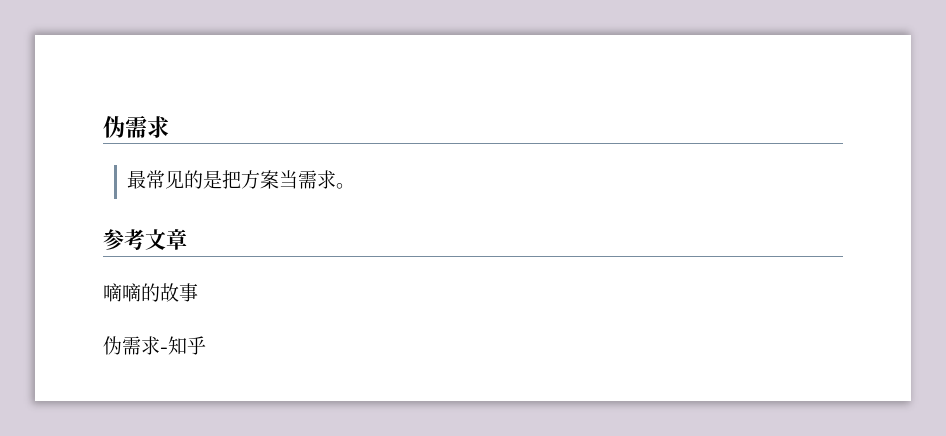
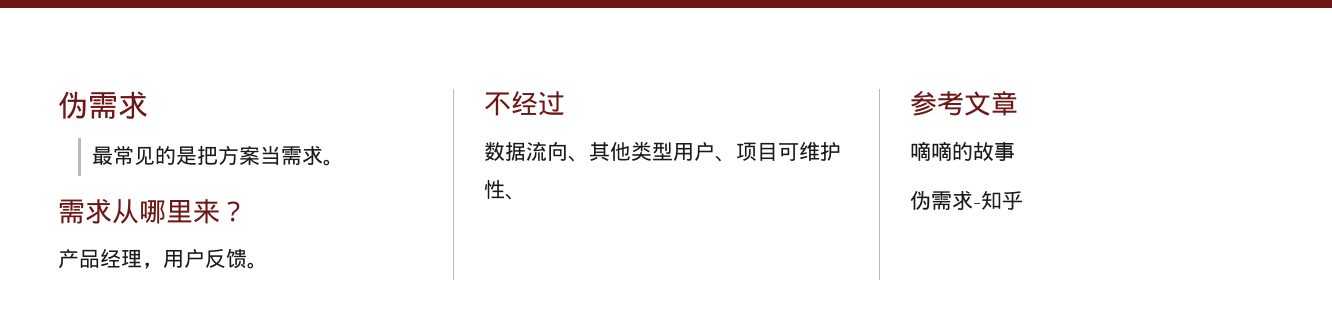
(356, 186) none -> [58,198,247,224] [58,248,268,269] [484,91,565,116] [484,141,841,162] [484,180,526,200] // 需求从哪里来？ // 产品经理，用户反馈。 // 不经过 // 数据流向、其他类型用户、项目可维护性、

